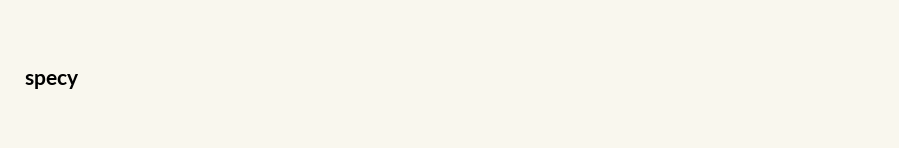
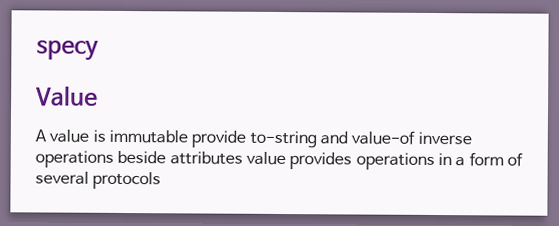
(79, 81) none -> [35,85,98,107] [35,129,472,149] [35,150,523,171] [35,171,162,190] // Value // A value is immutable provide to-string and value-of inverse operations beside attributes value provides operations in a form of several protocols

